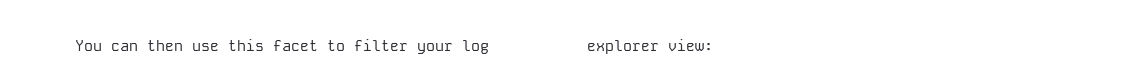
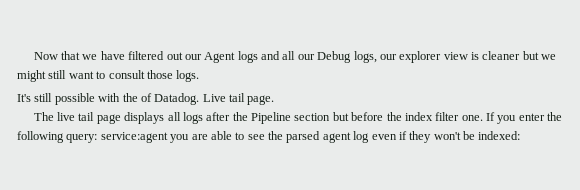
[75,39,713,54] You can then use this facet to filter your log explorer view: -> [33,51,557,63] [17,70,200,82] [17,93,275,105] [33,112,563,124] [17,131,521,143] Now that we have filtered out our Agent logs and all our Debug logs, our explorer view is cleaner but we might still want to consult those logs. // It's still possible with the of Datadog. Live tail page. // The live tail page displays all logs after the Pipeline section but before the index filter one. If you enter the following query: service:agent you are able to see the parsed agent log even if they won't be indexed:

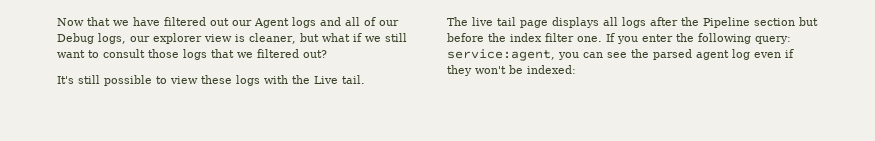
(296, 55) none -> [364,17,376,26] of
[482,51,557,60] [17,70,46,82] cleaner but we might -> [249,33,381,44] cleaner, but what if we
[176,70,200,82] [17,93,275,105] logs. // It's still possible with the of Datadog. Live tail page. -> [183,49,327,60] [57,75,365,86] logs that we filtered out? // It's still possible to view these logs with the Live tail.
[100,131,245,143] service:agent you are able to -> [447,49,603,61] service:agent, you can

